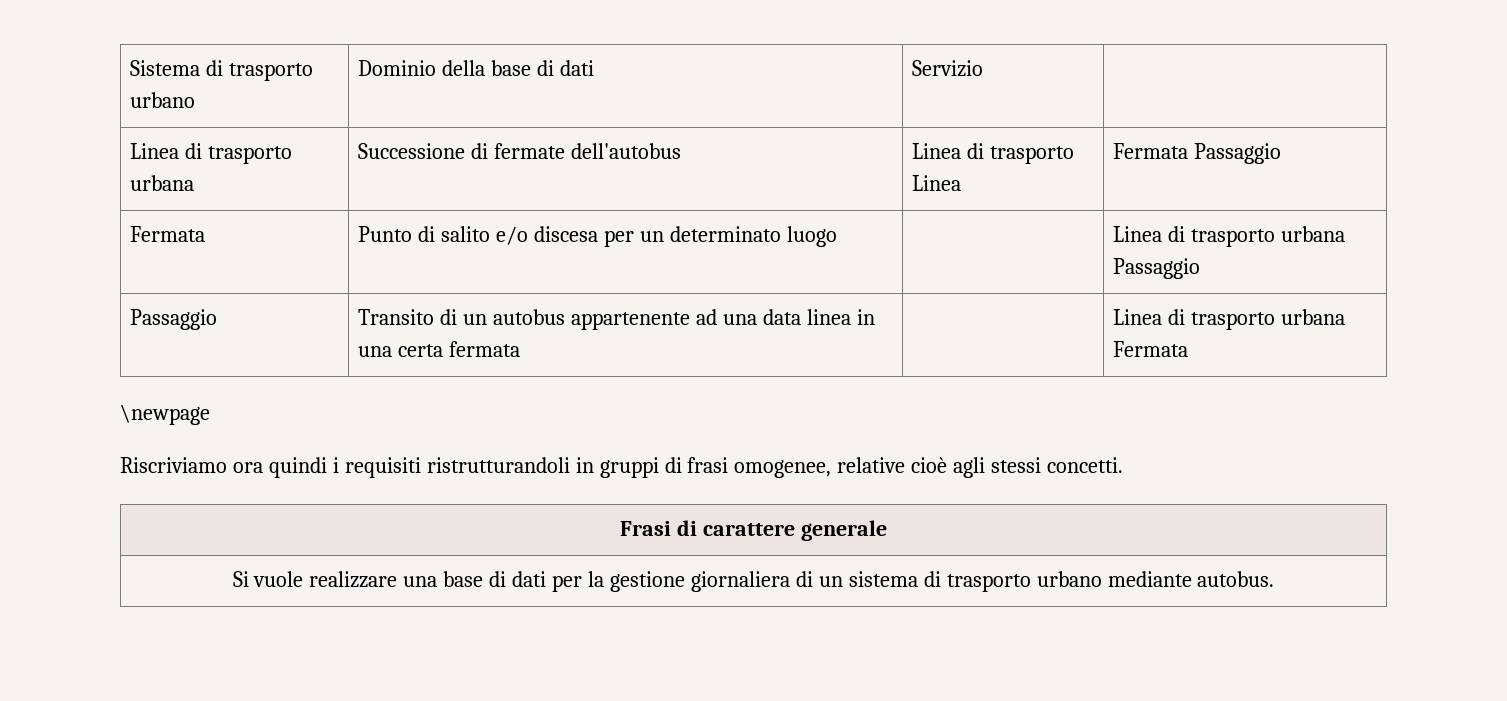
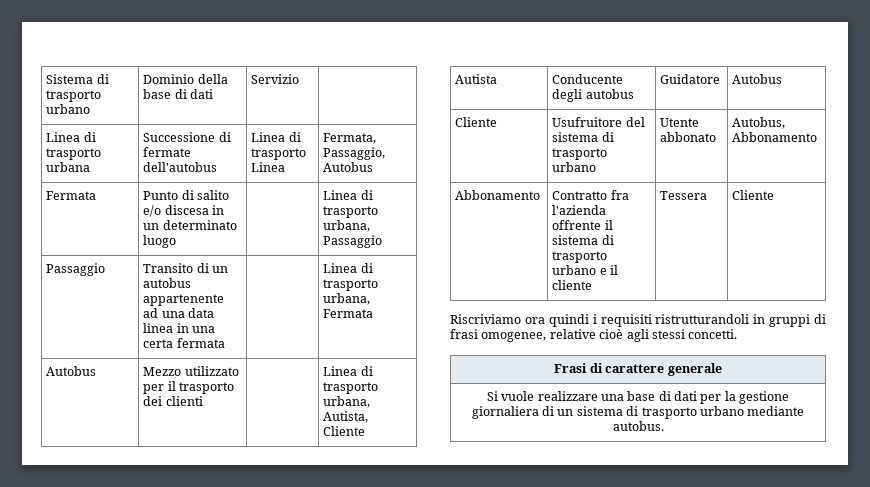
[1113,143,1282,164] Fermata Passaggio -> [323,133,377,144] [323,147,386,160] [323,162,374,172] Fermata, Passaggio, Autobus
[604,230,635,247] per -> [211,205,224,215] in
[1281,226,1346,242] urbana -> [323,220,371,232] urbana,
[1281,309,1346,325] [1113,341,1189,357] [120,404,210,425] urbana Fermata // \newpage -> [323,293,371,305] [323,309,374,318] [46,366,97,376] [143,366,239,376] [143,381,234,394] [143,396,203,406] [323,366,373,376] [323,382,379,394] [323,396,371,408] [323,411,369,423] [323,426,366,436] [455,74,498,84] [552,74,624,84] [552,89,634,102] [660,74,721,84] [732,74,783,84] [455,117,498,127] [552,117,645,127] [552,132,614,142] [552,148,608,160] [552,162,597,172] [660,118,700,127] [660,132,717,142] [732,117,786,129] [732,132,818,142] [455,190,541,200] [552,190,629,200] [552,205,607,215] [552,220,613,230] [552,235,614,245] [552,251,608,263] [552,265,618,275] [552,280,593,290] [660,191,708,200] [732,190,775,200] urbana, Fermata // Autobus | Mezzo utilizzato per il trasporto dei clienti | | Linea di trasporto urbana, Autista, Cliente // Autista | Conducente degli autobus | Guidatore | Autobus // Cliente | Usufruitore del sistema di trasporto urbano | Utente abbonato | Autobus, Abbonamento // Abbonamento | Contratto fra l'azienda offrente il sistema di trasporto urbano e il cliente | Tessera | Cliente

